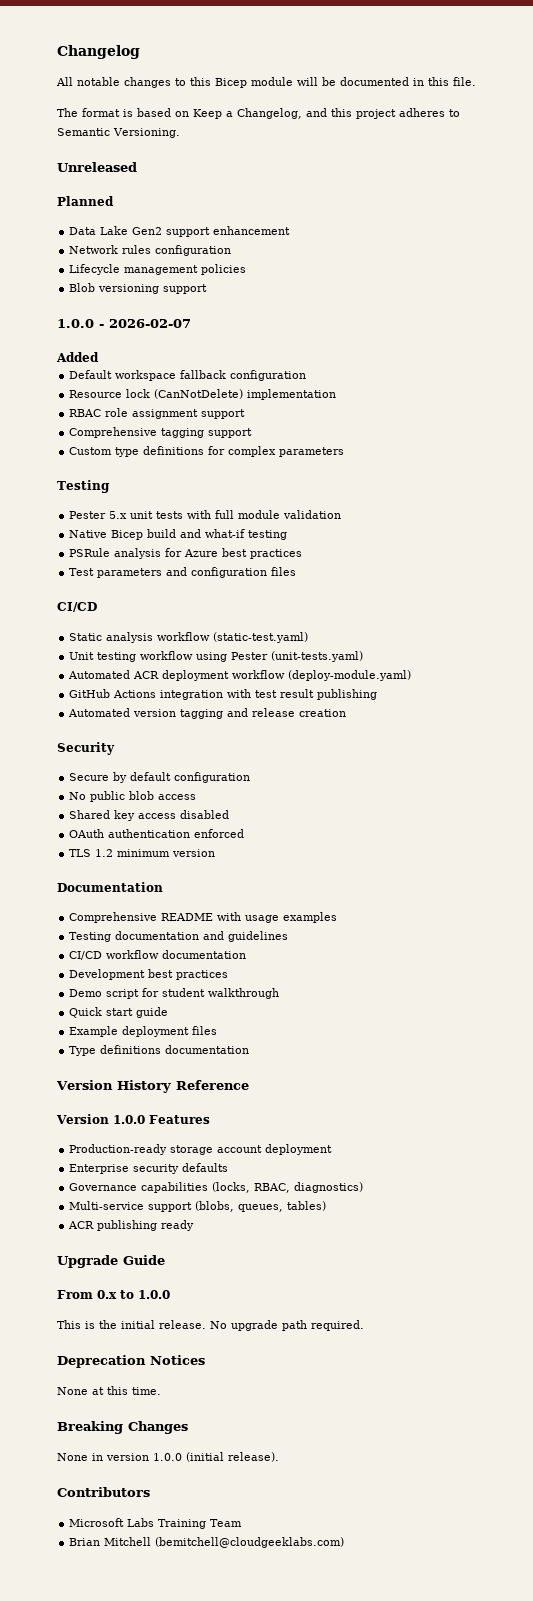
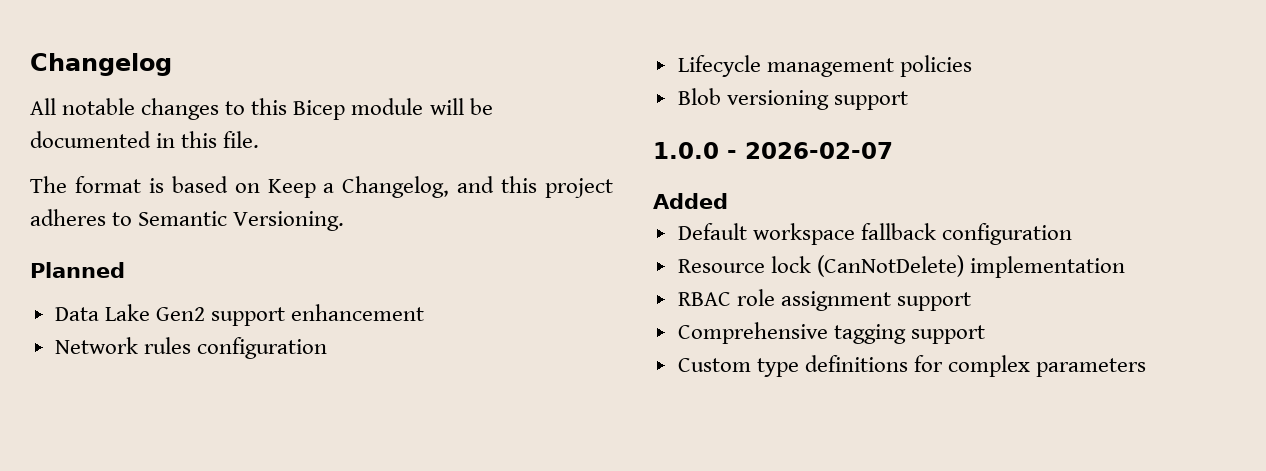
[57,162,137,172] // Unreleased -> (345, 221) none
[57,480,110,493] [69,510,342,519] [69,529,288,540] [69,548,303,559] [69,567,297,578] [57,602,97,612] [69,632,309,643] [69,651,364,662] [68,670,412,681] [69,689,378,700] [68,708,347,719] [57,742,115,755] [69,772,251,783] [69,791,197,802] [69,810,230,821] [69,829,245,838] [69,849,216,857] [57,882,163,892] [69,912,338,923] [69,931,289,942] [69,950,247,960] [69,969,229,980] [69,988,280,999] [69,1007,169,1018] [69,1026,218,1037] [69,1045,250,1056] [56,1080,249,1093] [56,1114,210,1124] [69,1144,333,1155] [69,1163,229,1174] [69,1182,364,1193] [69,1201,327,1212] [68,1220,195,1231] [57,1255,165,1268] [57,1290,170,1299] [57,1320,364,1331] [57,1355,205,1368] [57,1386,161,1395] [57,1421,188,1434] [57,1452,279,1462] [57,1487,150,1497] [69,1518,243,1529] [69,1537,345,1548] // Testing // Pester 5.x unit tests with full module validation // Native Bicep build and what-if testing // PSRule analysis for Azure best practices // Test parameters and configuration files // CI/CD // Static analysis workflow (static-test.yaml) // Unit testing workflow using Pester (unit-tests.yaml) // Automated ACR deployment workflow (deploy-module.yaml) // GitHub Actions integration with test result publishing // Automated version tagging and release creation // Security // Secure by default configuration // No public blob access // Shared key access disabled // OAuth authentication enforced // TLS 1.2 minimum version // Documentation // Comprehensive README with usage examples // Testing documentation and guidelines // CI/CD workflow documentation // Development best practices // Demo script for student walkthrough // Quick start guide // Example deployment files // Type definitions documentation // Version History Reference // Version 1.0.0 Features // Production-ready storage account deployment // Enterprise security defaults // Governance capabilities (locks, RBAC, diagnostics) // Multi-service support (blobs, queues, tables) // ACR publishing ready // Upgrade Guide // From 0.x to 1.0.0 // This is the initial release. No upgrade path required. // Deprecation Notices // None at this time. // Breaking Changes // None in version 1.0.0 (initial release). // Contributors // Microsoft Labs Training Team // Brian Mitchell (bemitchell@cloudgeeklabs.com) -> (1147, 367) none

